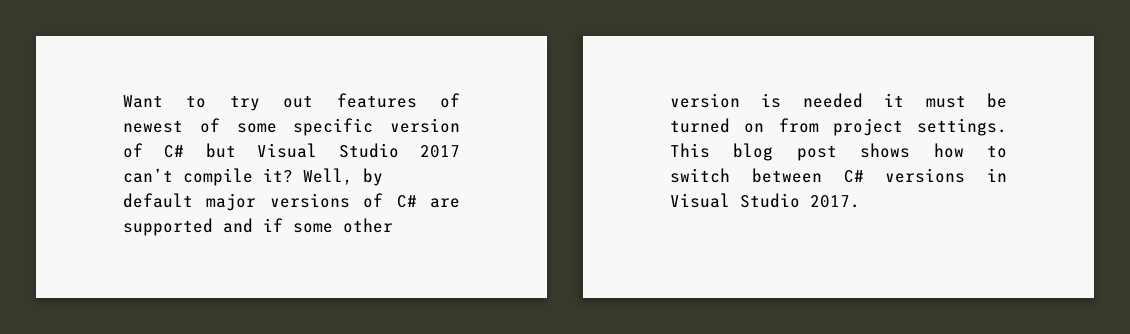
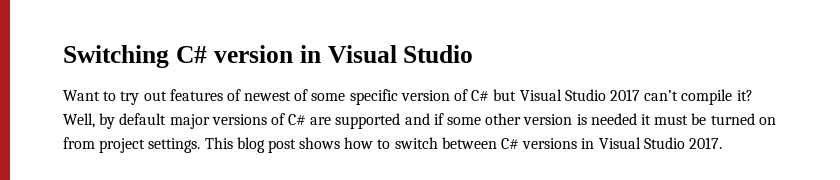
(123, 101) none -> [63,45,474,68] Switching C# version in Visual Studio //

